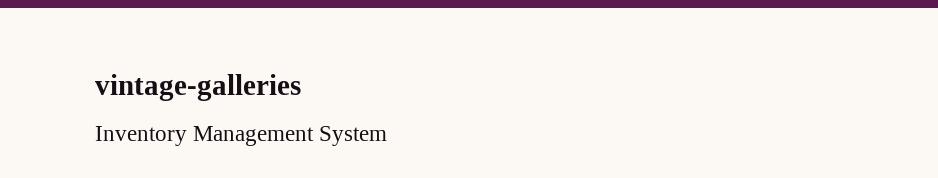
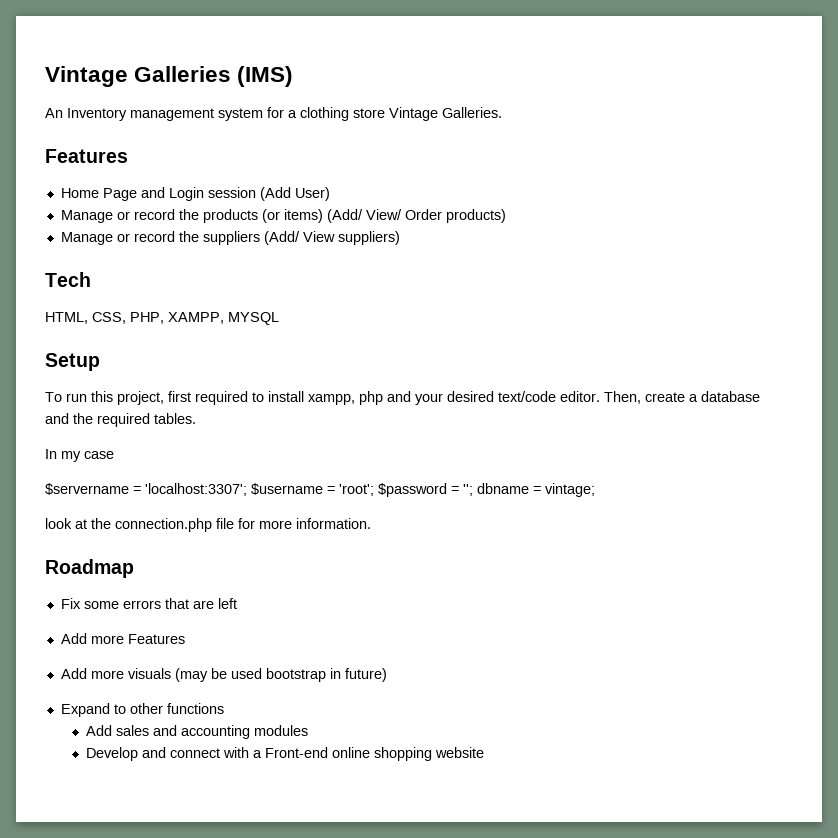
[95,74,301,101] [95,126,388,146] vintage-galleries // Inventory Management System -> [45,66,294,87] [45,107,502,121] [45,149,128,163] [60,187,330,201] [60,209,506,223] [60,231,400,245] [45,272,91,287] [45,312,279,325] [45,353,100,371] [45,391,760,405] [45,413,196,427] [45,449,114,462] [45,483,595,497] [45,518,371,532] [45,559,134,578] [60,598,237,609] [60,633,185,644] [60,668,387,682] [60,703,224,717] [86,725,309,739] [86,747,485,761] Vintage Galleries (IMS) // An Inventory management system for a clothing store Vintage Galleries. // Features // Home Page and Login session (Add User) // Manage or record the products (or items) (Add/ View/ Order products) // Manage or record the suppliers (Add/ View suppliers) // Tech // HTML, CSS, PHP, XAMPP, MYSQL // Setup // To run this project, first required to install xampp, php and your desired text/code editor. Then, create a database and the required tables. // In my case // $servername = 'localhost:3307'; $username = 'root'; $password = ''; dbname = vintage; // look at the connection.php file for more information. // Roadmap // Fix some errors that are left // Add more Features // Add more visuals (may be used bootstrap in future) // Expand to other functions // Add sales and accounting modules // Develop and connect with a Front-end online shopping website

